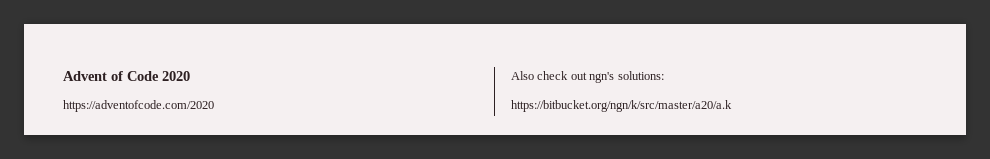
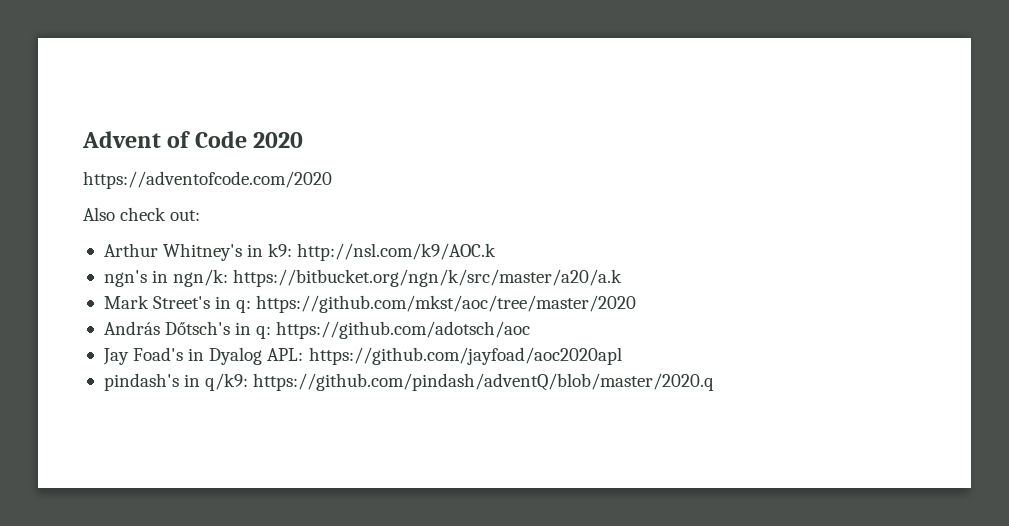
[570,71,664,83] [511,100,732,112] out ngn's solutions: // https://bitbucket.org/ngn/k/src/master/a20/a.k -> [170,210,201,221] [103,243,497,261] [103,269,623,287] [103,295,637,313] [103,321,531,339] [102,347,622,365] [103,373,715,391] out: // Arthur Whitney's in k9: http://nsl.com/k9/AOC.k // ngn's in ngn/k: https://bitbucket.org/ngn/k/src/master/a20/a.k // Mark Street's in q: https://github.com/mkst/aoc/tree/master/2020 // András Dőtsch's in q: https://github.com/adotsch/aoc // Jay Foad's in Dyalog APL: https://github.com/jayfoad/aoc2020apl // pindash's in q/k9: https://github.com/pindash/adventQ/blob/master/2020.q

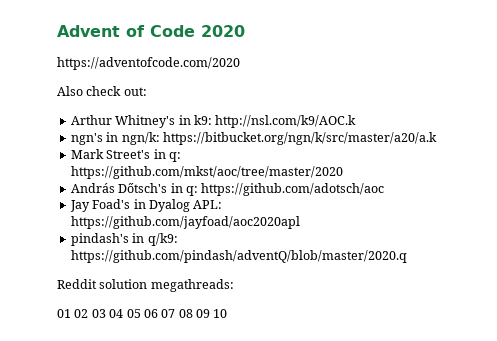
(715, 382) none -> [57,279,234,292] [57,309,228,318] // Reddit solution megathreads: // 01 02 03 04 05 06 07 08 09 10

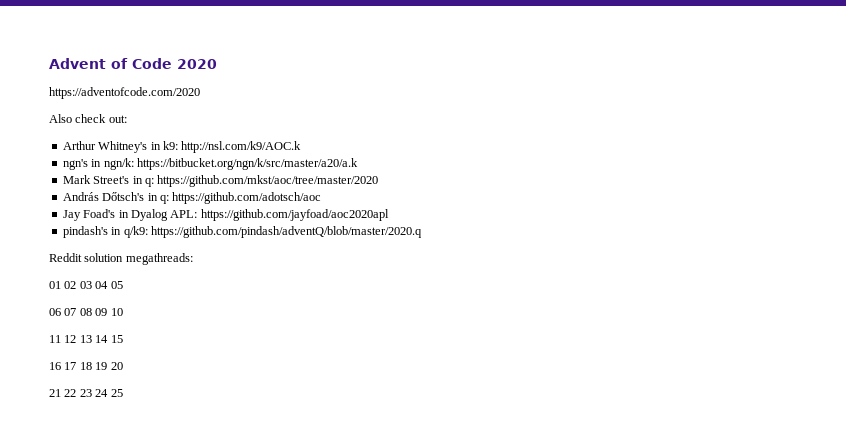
(141, 313) none -> (123, 285) //
(228, 313) none -> [49,335,123,343] [49,362,123,370] [49,389,123,397] // 11 12 13 14 15 // 16 17 18 19 20 // 21 22 23 24 25

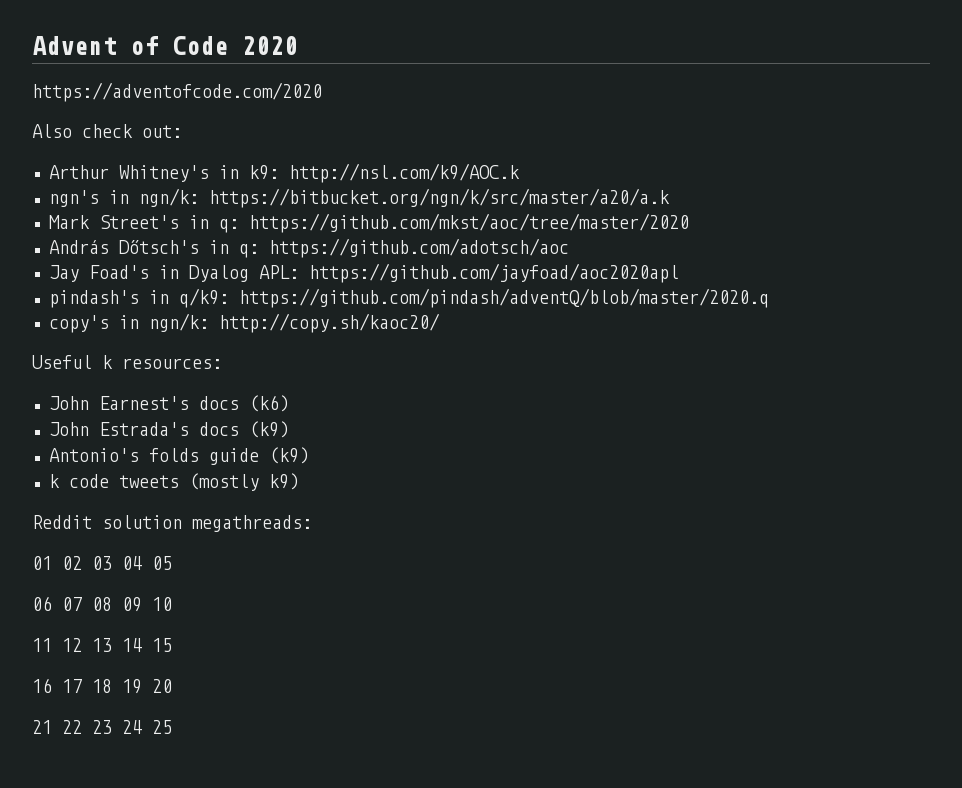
(422, 232) none -> [48,313,440,333] [32,355,222,369] [48,395,289,412] [48,421,289,438] [48,447,309,465] [48,473,299,491] // copy's in ngn/k: http://copy.sh/kaoc20/ // Useful k resources: // John Earnest's docs (k6) // John Estrada's docs (k9) // Antonio's folds guide (k9) // k code tweets (mostly k9)

